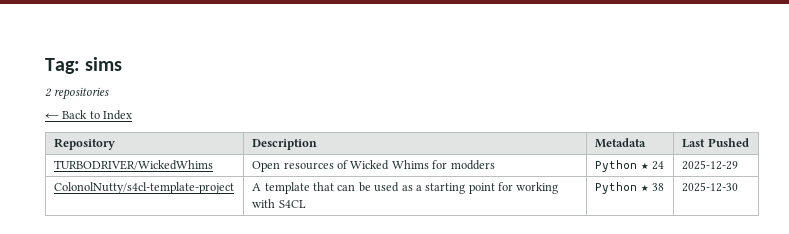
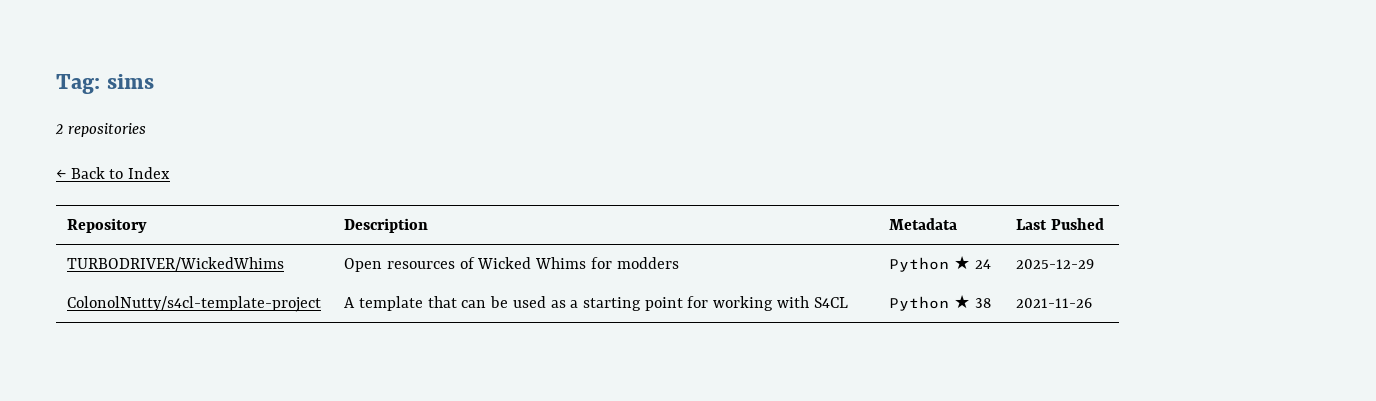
[682,182,739,192] 2025-12-30 -> [1016,298,1093,308] 2021-11-26

